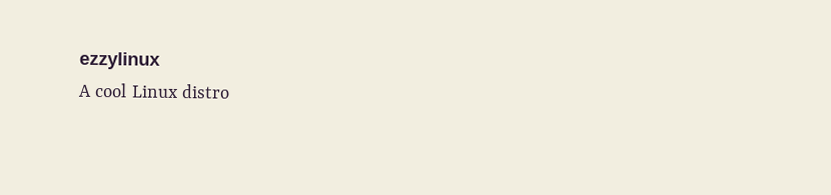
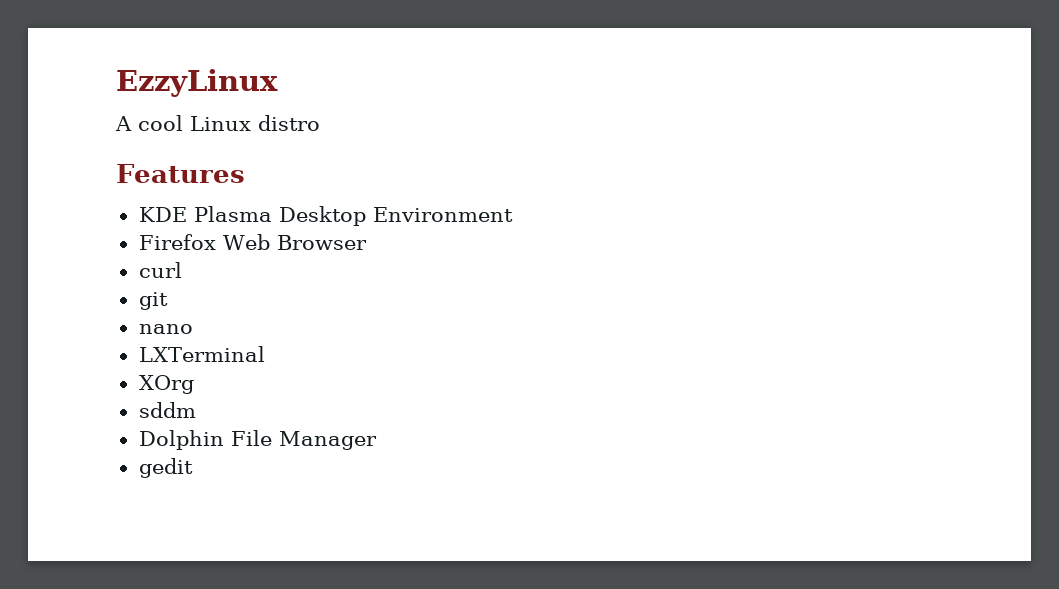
[79,51,161,70] ezzylinux -> [116,69,278,97] EzzyLinux
(230, 91) none -> [116,164,245,183] [138,206,513,226] [138,234,367,250] [138,262,182,278] [138,292,168,310] [138,324,193,334] [138,346,265,362] [138,375,194,394] [138,402,196,418] [138,430,377,450] [138,458,193,478] // Features // KDE Plasma Desktop Environment // Firefox Web Browser // curl // git // nano // LXTerminal // XOrg // sddm // Dolphin File Manager // gedit

